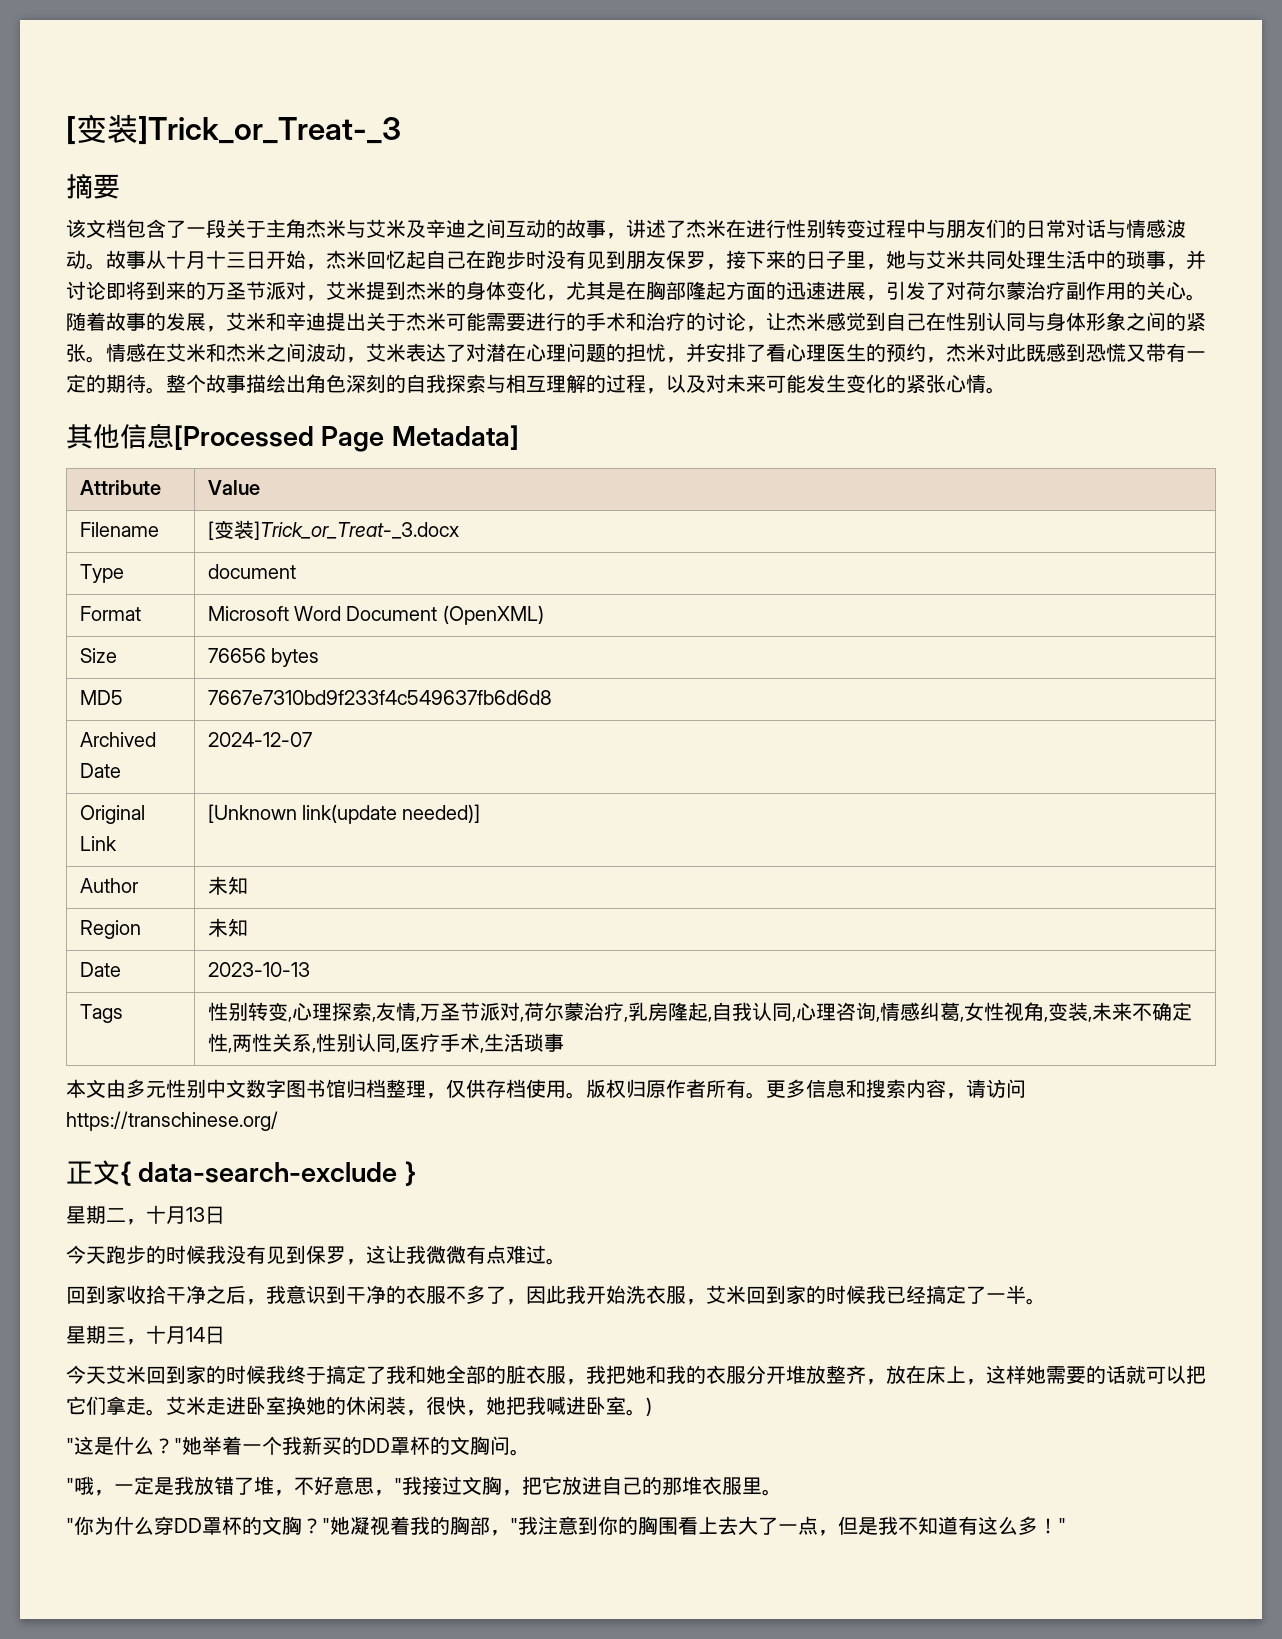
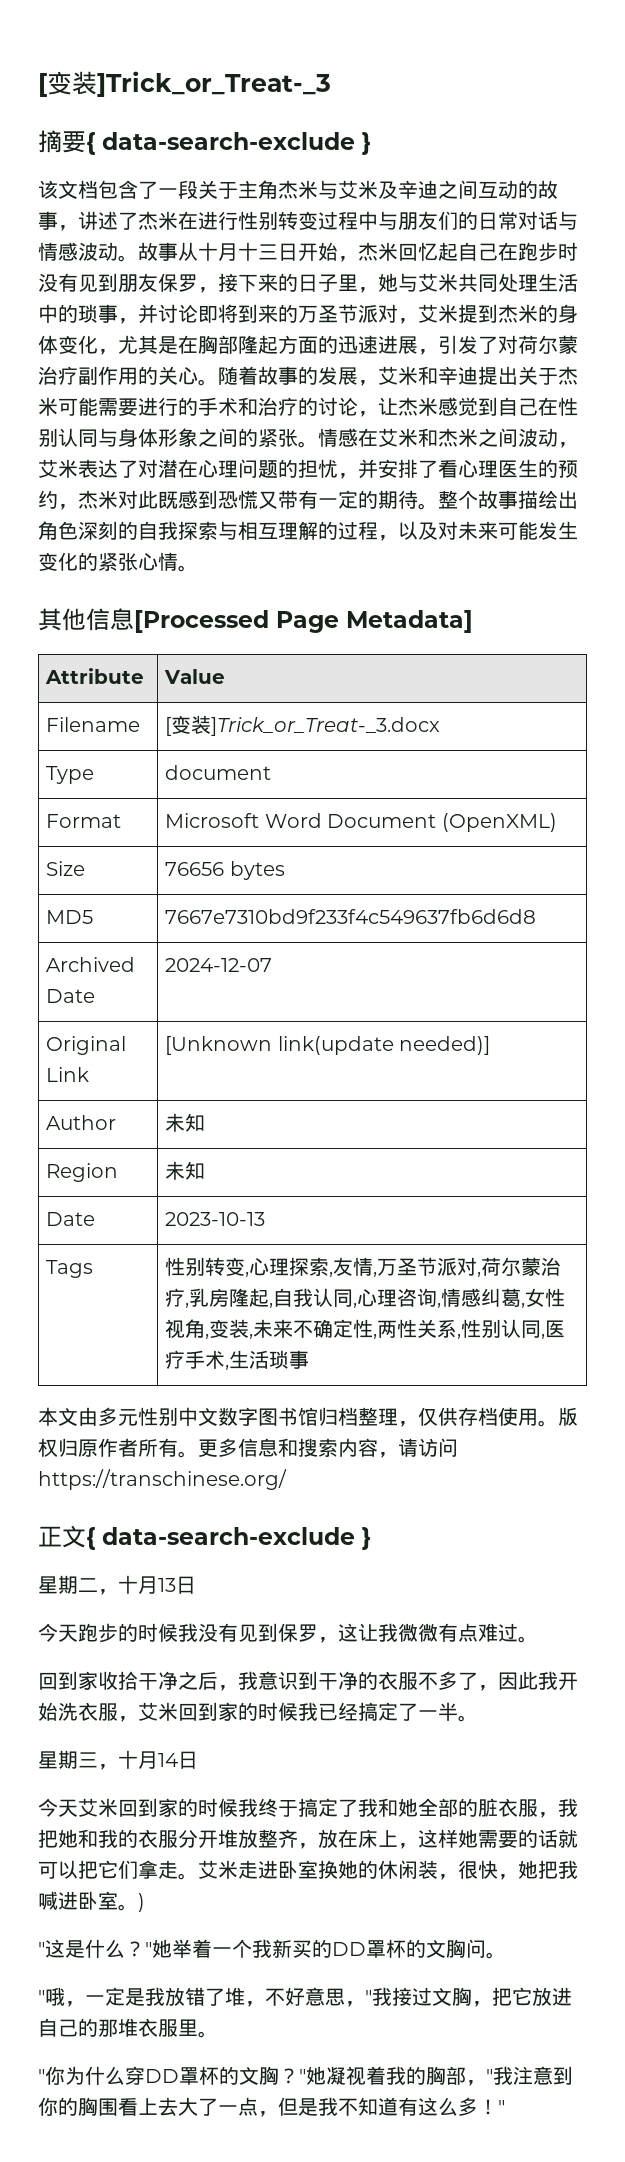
(120, 186) none -> [86,132,371,155] { data-search-exclude }

